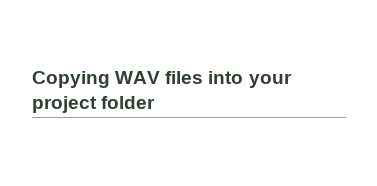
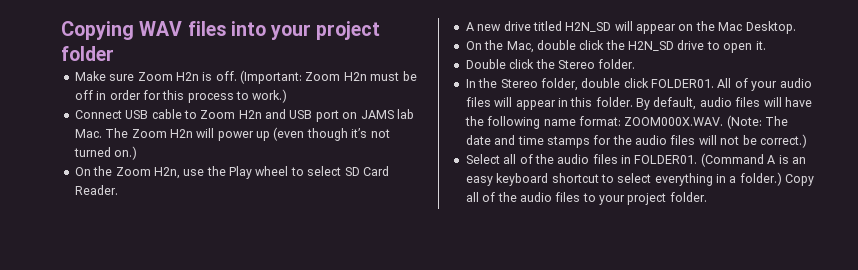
(156, 102) none -> [74,70,417,84] [74,89,288,103] [74,109,414,122] [74,127,390,141] [73,146,138,160] [74,166,389,179] [74,185,118,195] [465,21,796,34] [465,40,766,53] [465,59,636,69] [465,78,812,91] [465,97,812,110] [464,115,788,129] [465,134,807,148] [465,153,806,167] [465,172,815,186] [465,192,707,205] // Make sure Zoom H2n is off. (Important: Zoom H2n must be off in order for this process to work.) // Connect USB cable to Zoom H2n and USB port on JAMS lab Mac. The Zoom H2n will power up (even though it’s not turned on.) // On the Zoom H2n, use the Play wheel to select SD Card Reader. // A new drive titled H2N_SD will appear on the Mac Desktop. // On the Mac, double click the H2N_SD drive to open it. // Double click the Stereo folder. // In the Stereo folder, double click FOLDER01. All of your audio files will appear in this folder. By default, audio files will have the following name format: ZOOM000X.WAV. (Note: The date and time stamps for the audio files will not be correct.) // Select all of the audio files in FOLDER01. (Command A is an easy keyboard shortcut to select everything in a folder.) Copy all of the audio files to your project folder.

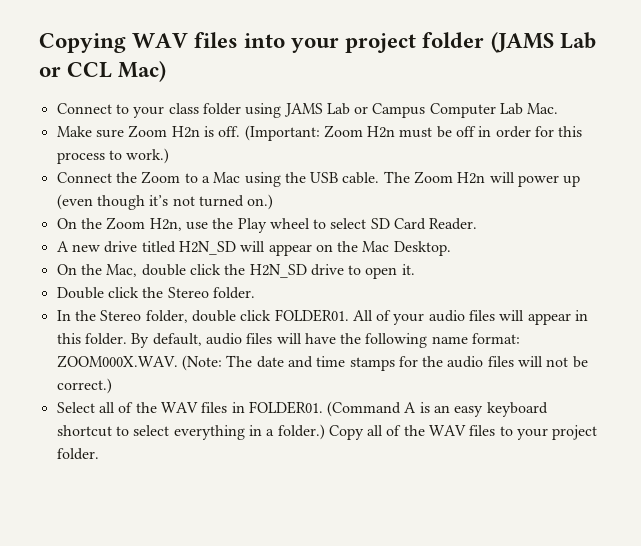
(114, 53) none -> [490,32,596,53] [39,61,167,82] [56,103,559,118] (JAMS Lab or CCL Mac) // Connect to your class folder using JAMS Lab or Campus Computer Lab Mac.
[125,109,414,122] [74,129,102,138] USB cable to Zoom H2n and USB port on JAMS lab Mac. -> [115,171,380,187] the Zoom to a Mac using the USB cable.
[557,154,590,164] audio -> [160,402,198,413] WAV
[519,192,552,202] audio -> [429,425,467,436] WAV

